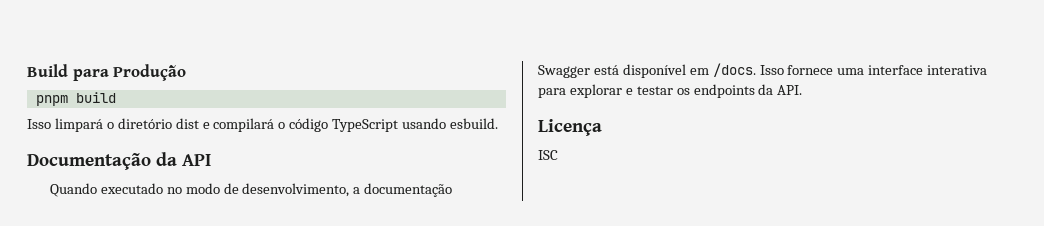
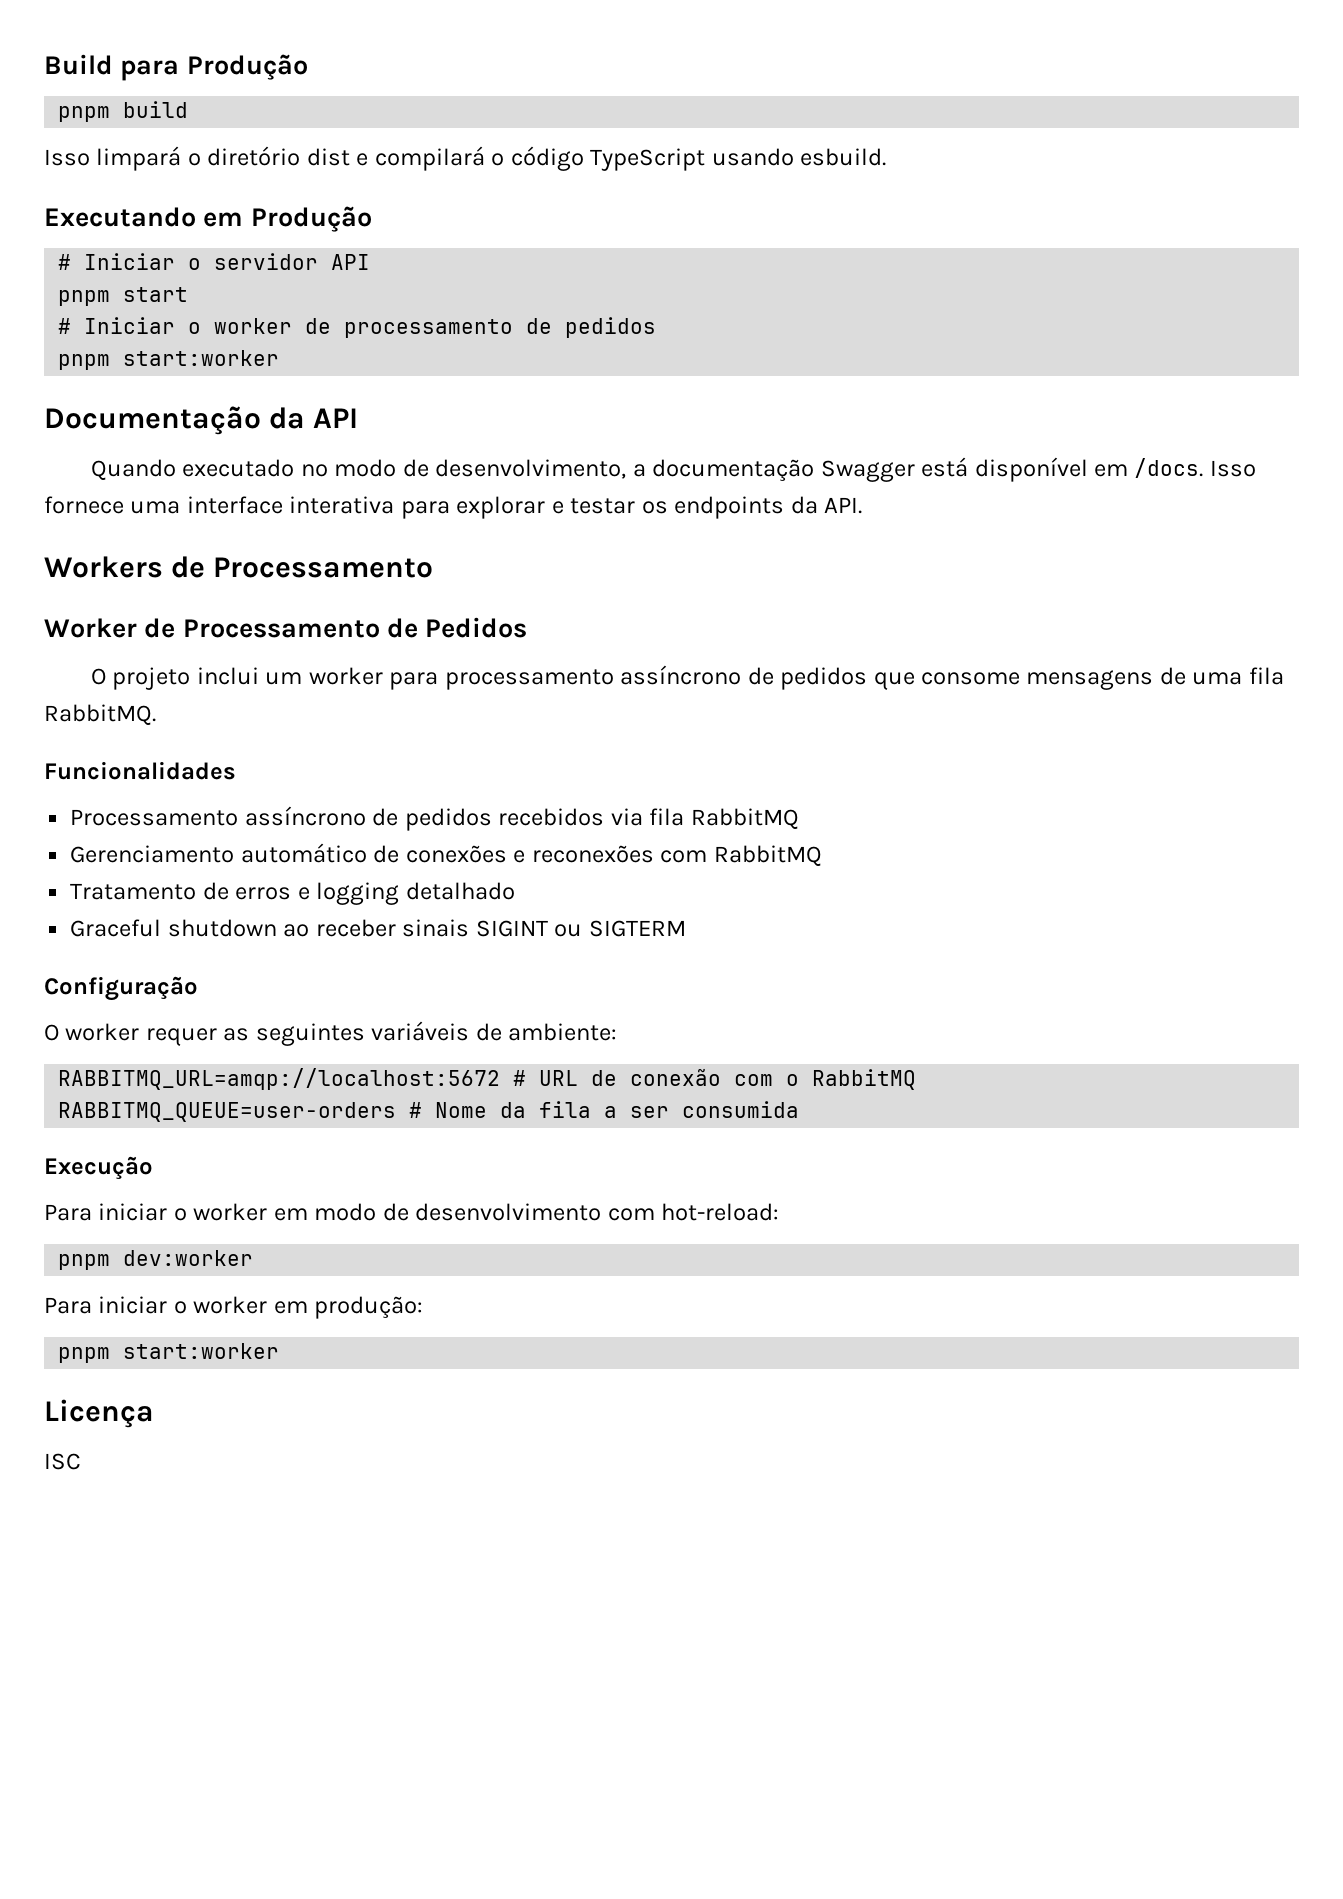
(499, 123) none -> [44,206,372,233] [58,253,371,270] [58,287,189,306] [58,317,657,338] [58,350,280,370] // Executando em Produção // # Iniciar o servidor API // pnpm start // # Iniciar o worker de processamento de pedidos // pnpm start:worker
(803, 90) none -> [44,556,434,578] [44,617,528,638] [90,665,1284,690] [44,704,156,726] [44,761,236,780] [70,806,799,831] [70,843,822,867] [70,882,515,905] [70,919,686,937] [44,976,198,1001] [44,1021,618,1046] [58,1068,917,1090] [58,1101,800,1122] [44,1156,153,1180] [44,1203,780,1221] [58,1250,254,1270] [44,1296,424,1319] [58,1343,280,1363] // Workers de Processamento // Worker de Processamento de Pedidos // O projeto inclui um worker para processamento assíncrono de pedidos que consome mensagens de uma fila RabbitMQ. // Funcionalidades // Processamento assíncrono de pedidos recebidos via fila RabbitMQ // Gerenciamento automático de conexões e reconexões com RabbitMQ // Tratamento de erros e logging detalhado // Graceful shutdown ao receber sinais SIGINT ou SIGTERM // Configuração // O worker requer as seguintes variáveis de ambiente: // RABBITMQ_URL=amqp://localhost:5672 # URL de conexão com o RabbitMQ // RABBITMQ_QUEUE=user-orders # Nome da fila a ser consumida // Execução // Para iniciar o worker em modo de desenvolvimento com hot-reload: // pnpm dev:worker // Para iniciar o worker em produção: // pnpm start:worker

